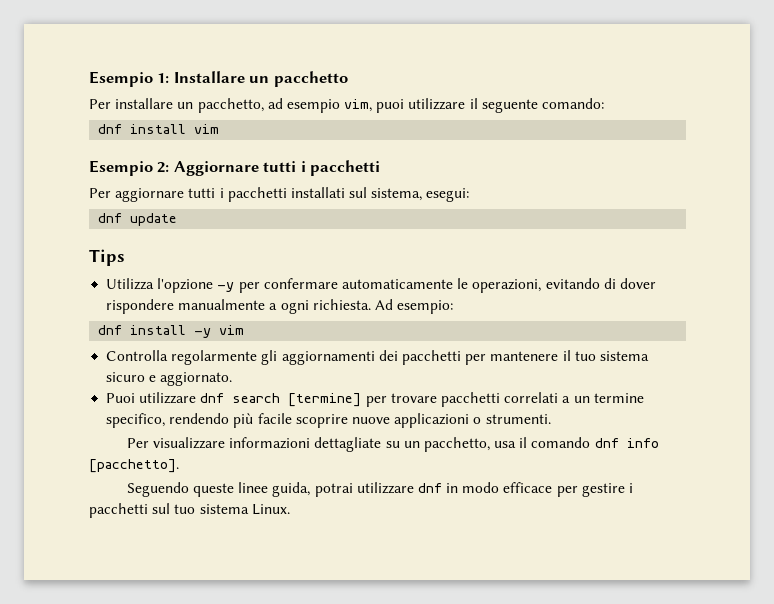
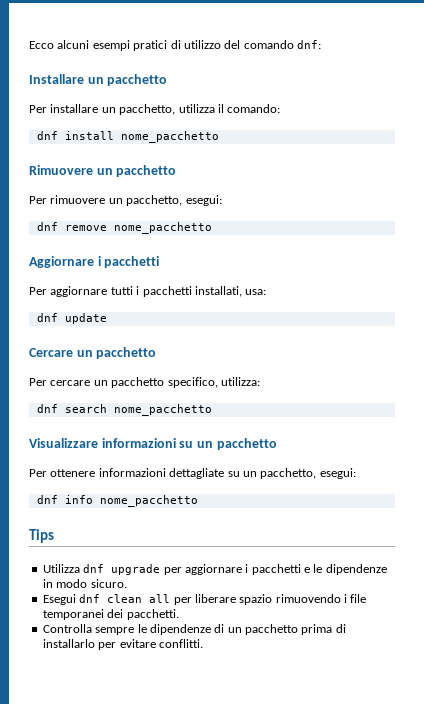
[89,71,170,87] Esempio 1: -> [29,40,321,51] Ecco alcuni esempi pratici di utilizzo del comando dnf: //
[267,98,605,113] [98,124,220,134] [89,160,297,176] ad esempio vim, puoi utilizzare il seguente comando: // dnf install vim // Esempio 2: Aggiornare tutti -> [178,104,281,113] [36,131,219,143] [29,165,177,177] [29,195,222,206] [36,222,212,234] [29,256,94,268] utilizza il comando: // dnf install nome_pacchetto // Rimuovere un pacchetto // Per rimuovere un pacchetto, esegui: // dnf remove nome_pacchetto // Aggiornare
[290,187,470,202] [98,213,178,226] [89,249,125,266] [106,278,656,293] [106,299,454,314] [98,325,245,338] [106,350,649,365] [106,372,233,386] [106,392,644,407] [106,413,551,428] [126,437,225,449] installati sul sistema, esegui: // dnf update // Tips // Utilizza l'opzione -y per confermare automaticamente le operazioni, evitando di dover rispondere manualmente a ogni richiesta. Ad esempio: // dnf install -y vim // Controlla regolarmente gli aggiornamenti dei pacchetti per mantenere il tuo sistema sicuro e aggiornato. // Puoi utilizzare dnf search [termine] per trovare pacchetti correlati a un termine specifico, rendendo più facile scoprire nuove applicazioni o strumenti. // Per visualizzare -> [194,286,267,297] [36,313,107,324] [29,347,157,359] [29,377,260,388] [36,404,212,416] [29,438,277,450] [29,469,96,477] installati, usa: // dnf update // Cercare un pacchetto // Per cercare un pacchetto specifico, utilizza: // dnf search nome_pacchetto // Visualizzare informazioni su un pacchetto // Per ottenere
[494,437,659,448] [89,459,179,473] [126,482,634,497] [89,503,290,518] usa il comando dnf info [pacchetto]. // Seguendo queste linee guida, potrai utilizzare dnf in modo efficace per gestire i pacchetti sul tuo sistema Linux. -> [319,468,356,479] [36,495,198,507] [29,529,54,543] [42,564,387,575] [42,579,127,588] [42,594,367,605] [42,609,179,620] [42,624,346,635] [42,639,203,650] esegui: // dnf info nome_pacchetto // Tips // Utilizza dnf upgrade per aggiornare i pacchetti e le dipendenze in modo sicuro. // Esegui dnf clean all per liberare spazio rimuovendo i file temporanei dei pacchetti. // Controlla sempre le dipendenze di un pacchetto prima di installarlo per evitare conflitti.

